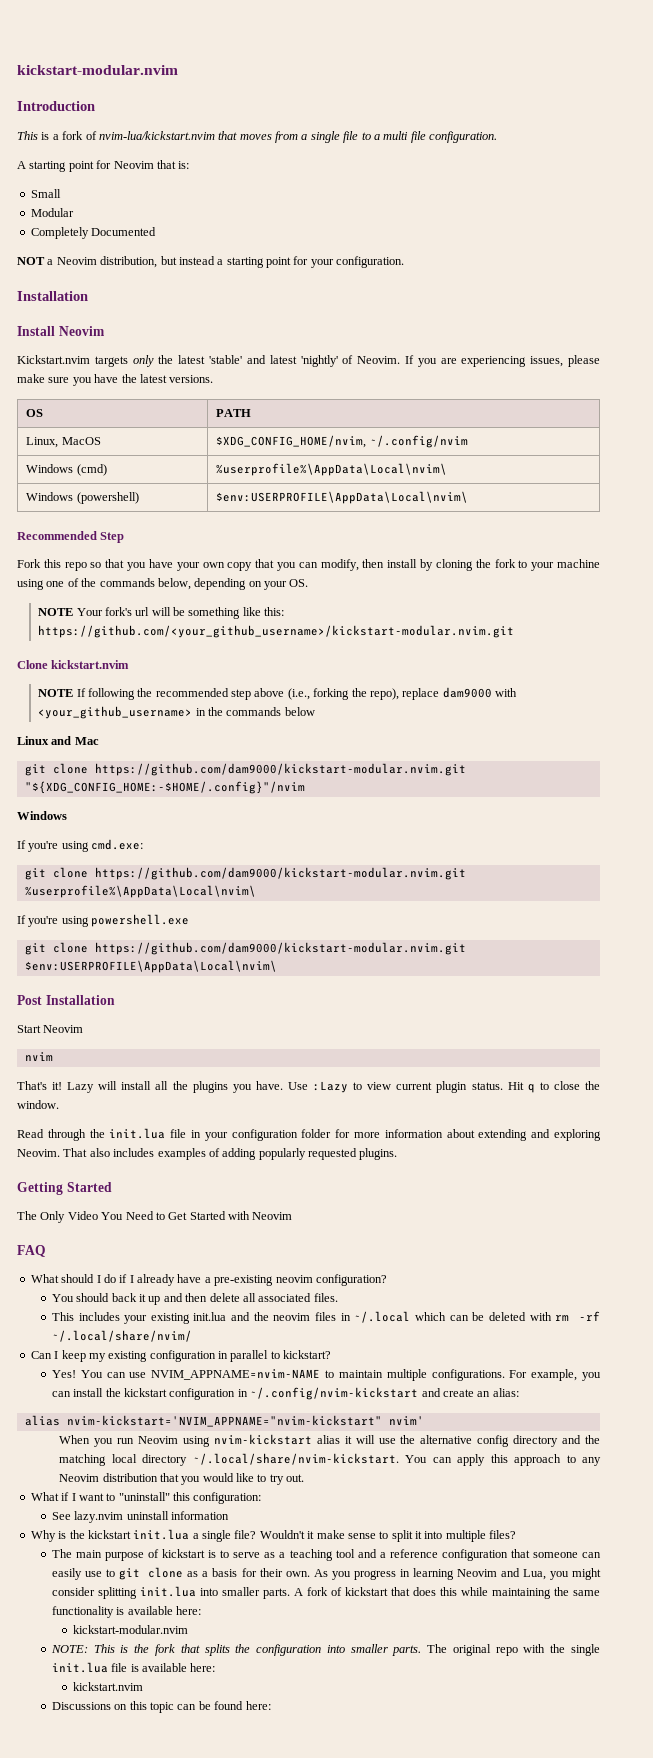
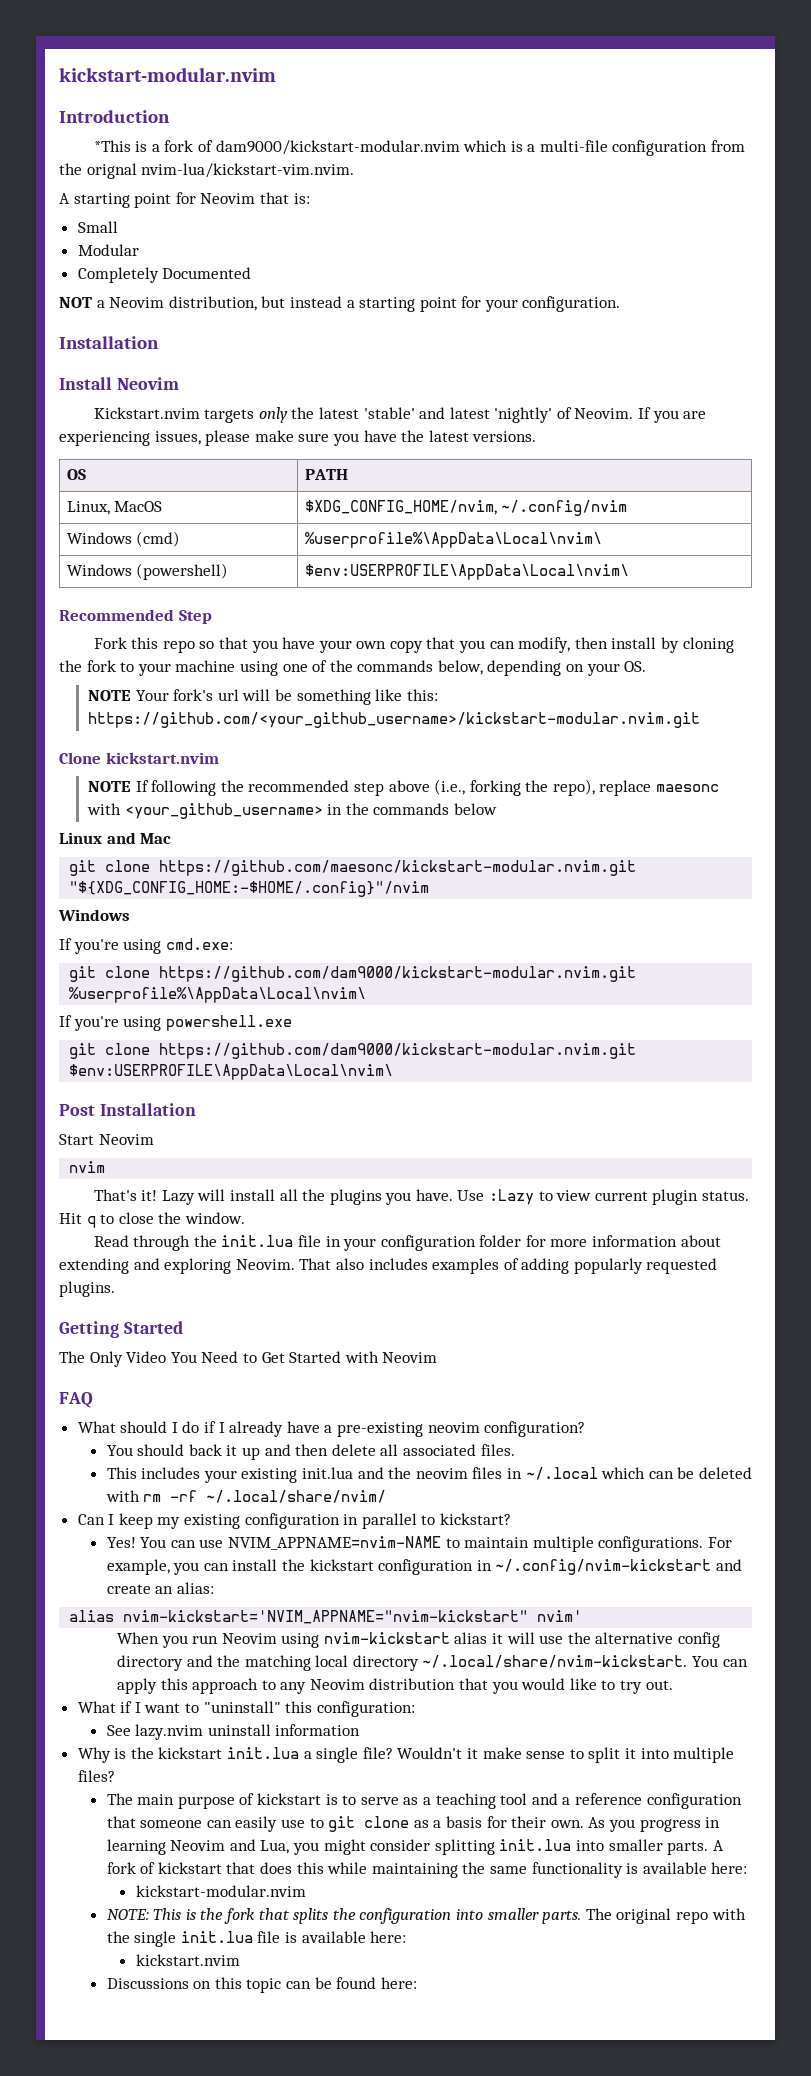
[17,131,38,140] This -> [93,140,131,152] *This
[98,131,497,143] nvim-lua/kickstart.nvim that moves from a single file to a multi file configuration. -> [215,140,746,156] [59,163,355,179] dam9000/kickstart-modular.nvim which is a multi-file configuration from the orignal nvim-lua/kickstart-vim.nvim.
[442,687,492,698] dam9000 -> [656,784,720,792] maesonc
[94,763,466,776] https://github.com/dam9000/kickstart-modular.nvim.git -> [159,860,637,876] https://github.com/maesonc/kickstart-modular.nvim.git

